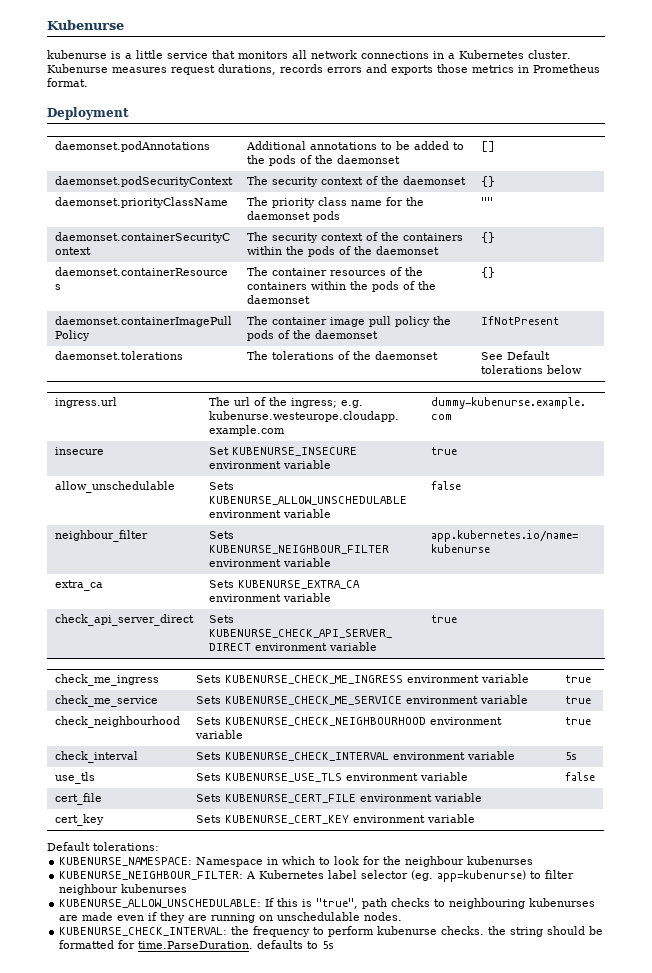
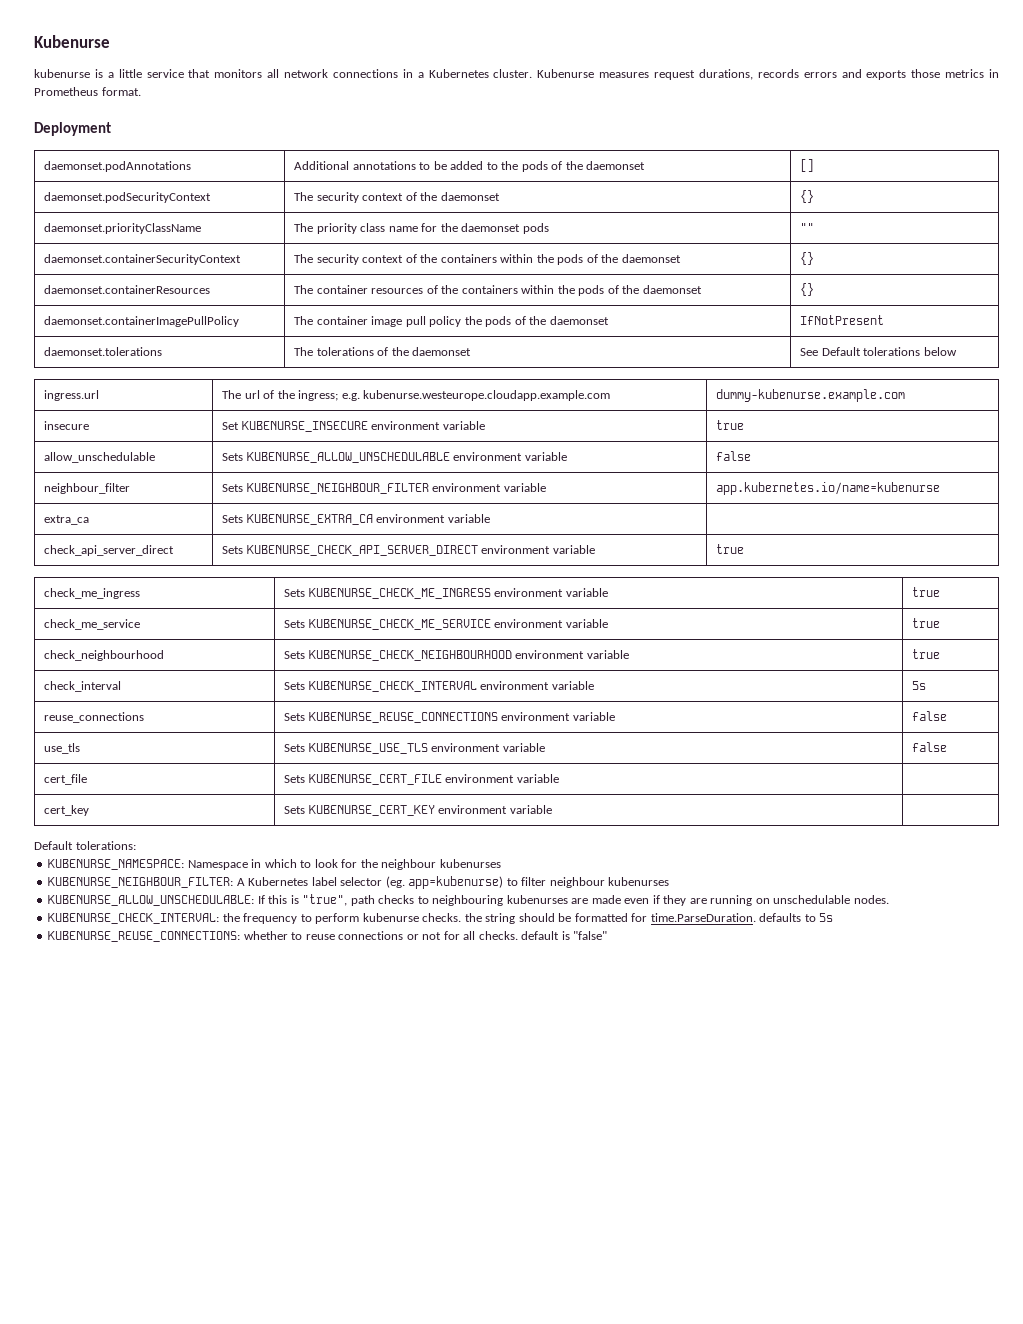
(577, 756) none -> [44,712,145,723] [284,712,615,723] [912,711,948,721] // reuse_connections | Sets KUBENURSE_REUSE_CONNECTIONS environment variable | false
(335, 945) none -> [48,931,608,942] // KUBENURSE_REUSE_CONNECTIONS: whether to reuse connections or not for all checks. default is "false"

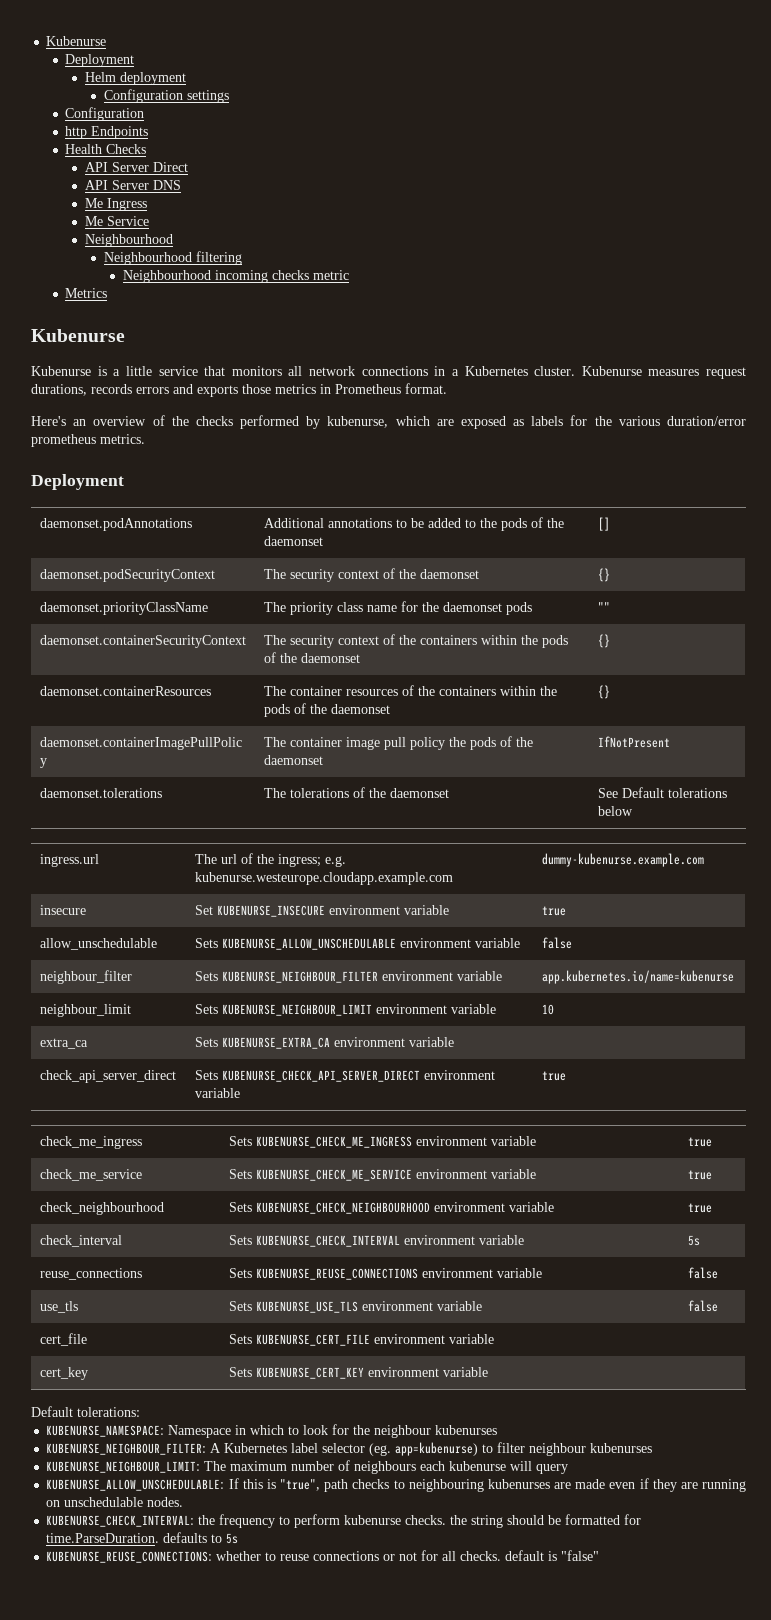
[34,35,110,48] [34,69,90,78] Kubenurse // kubenurse -> [46,36,107,46] [65,54,135,67] [84,72,186,85] [103,89,229,103] [65,107,145,121] [65,126,149,139] [65,144,147,154] [84,162,188,172] [84,180,181,190] [84,198,147,211] [84,216,149,226] [84,234,173,247] [103,251,242,265] [122,270,349,283] [65,288,108,298] [31,329,125,342] [31,366,91,376] Kubenurse // Deployment // Helm deployment // Configuration settings // Configuration // http Endpoints // Health Checks // API Server Direct // API Server DNS // Me Ingress // Me Service // Neighbourhood // Neighbourhood filtering // Neighbourhood incoming checks metric // Metrics // Kubenurse // Kubenurse
(141, 91) none -> [31,415,746,429] [31,434,145,447] // Here's an overview of the checks performed by kubenurse, which are exposed as labels for the various duration/error prometheus metrics.
(941, 488) none -> [40,1004,132,1017] [195,1004,497,1016] [542,1004,555,1015] // neighbour_limit | Sets KUBENURSE_NEIGHBOUR_LIMIT environment variable | 10
(670, 881) none -> [46,1460,569,1474] // KUBENURSE_NEIGHBOUR_LIMIT: The maximum number of neighbours each kubenurse will query

